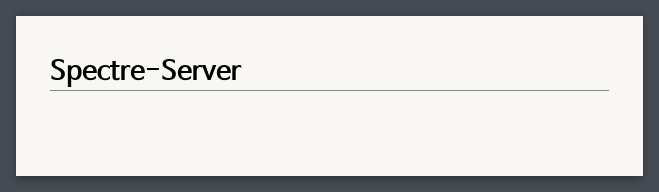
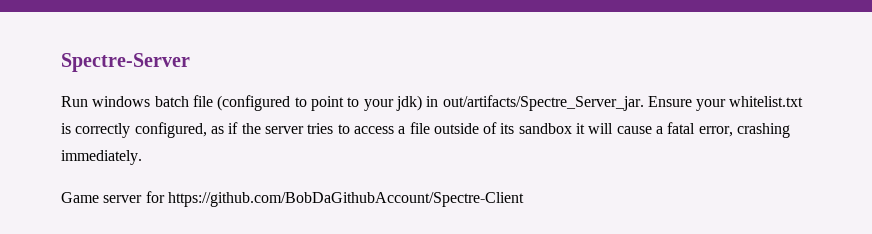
(242, 73) none -> [61,95,804,111] [61,122,791,138] [61,150,142,165] [61,191,524,207] // Run windows batch file (configured to point to your jdk) in out/artifacts/Spectre_Server_jar. Ensure your whitelist.txt is correctly configured, as if the server tries to access a file outside of its sandbox it will cause a fatal error, crashing immediately. // Game server for https://github.com/BobDaGithubAccount/Spectre-Client

